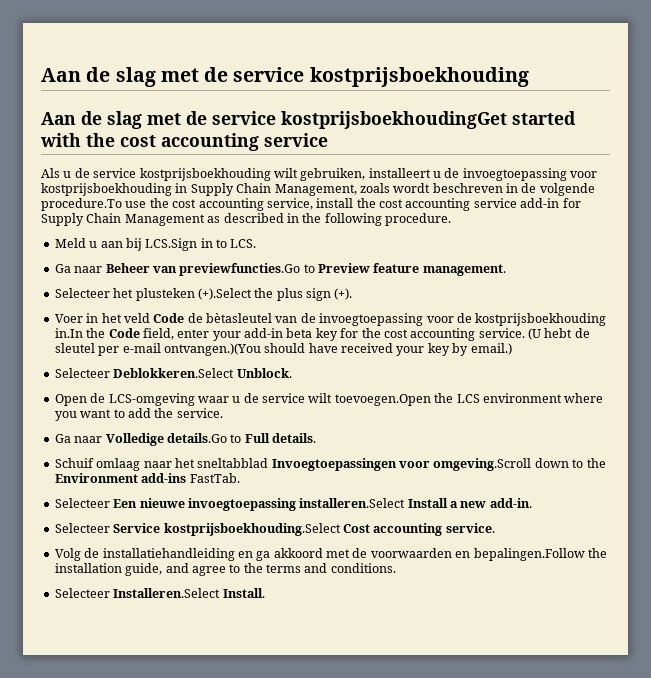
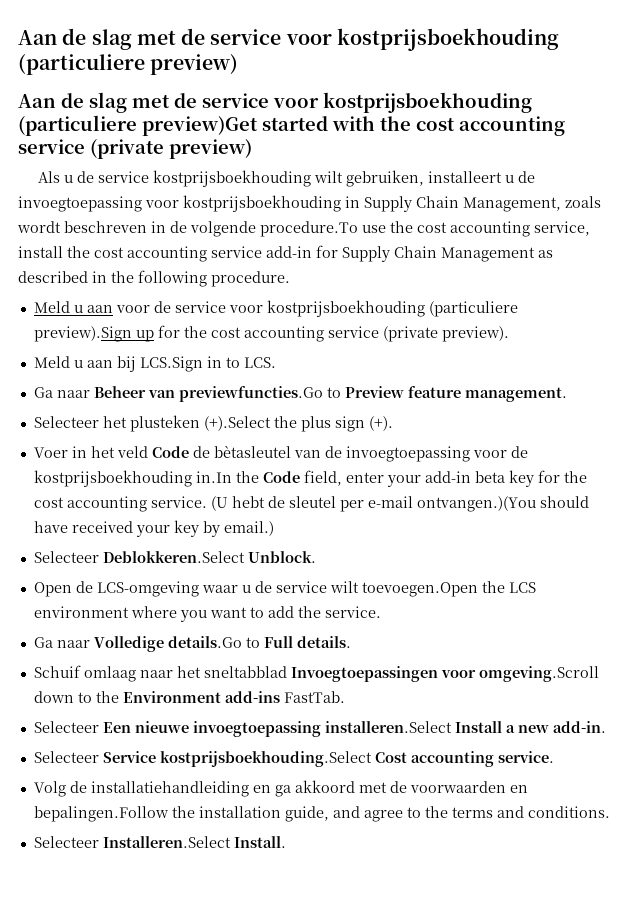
[41,67,529,87] [41,111,507,129] Aan de slag met de service kostprijsboekhouding // Aan de slag met de service kostprijsboekhoudingGet -> [18,28,559,51] [18,54,239,75] [18,92,532,113] [18,115,258,136] Aan de slag met de service voor kostprijsboekhouding (particuliere preview) // Aan de slag met de service voor kostprijsboekhouding (particuliere preview)Get
(328, 140) none -> [90,139,252,159] (private preview)
(451, 219) none -> [33,300,518,317] [33,325,509,342] // Meld u aan voor de service voor kostprijsboekhouding (particuliere preview).Sign up for the cost accounting service (private preview).

